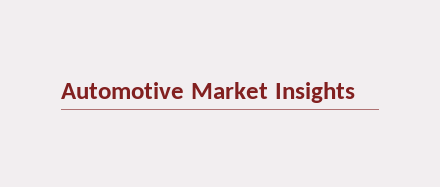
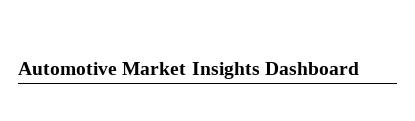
(355, 92) none -> [264,62,359,75] Dashboard

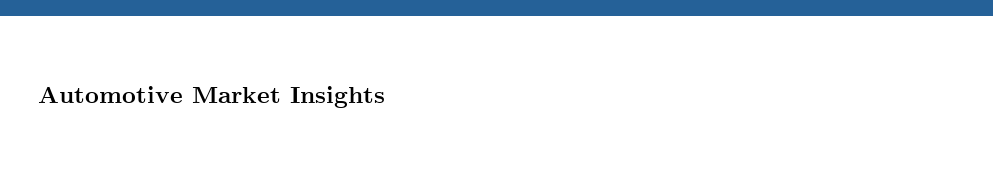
[264,62,359,75] Dashboard -> (385, 97) none

